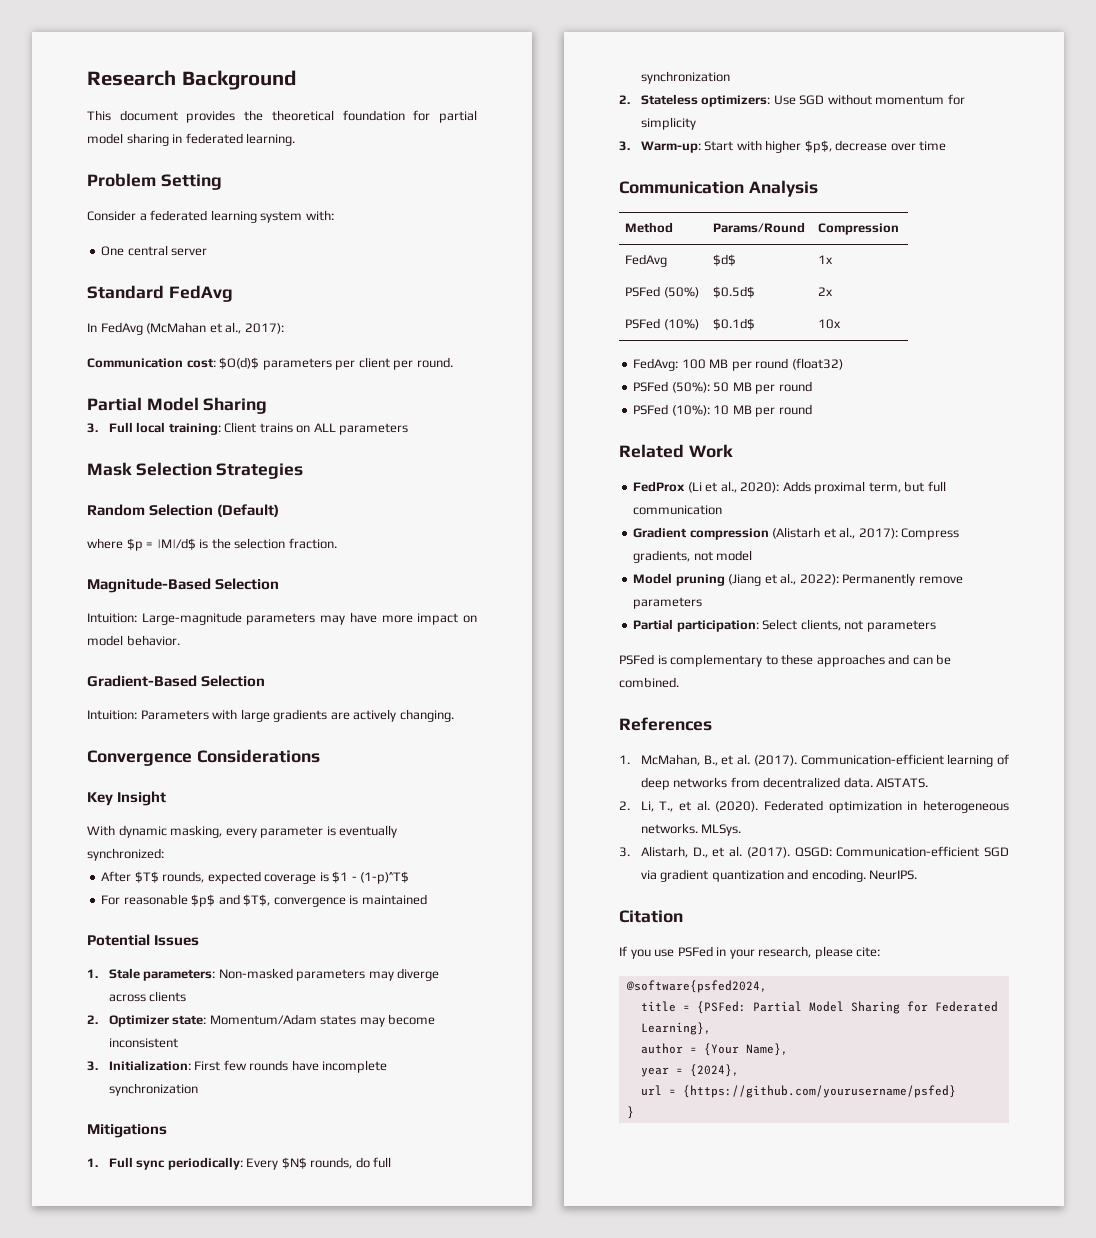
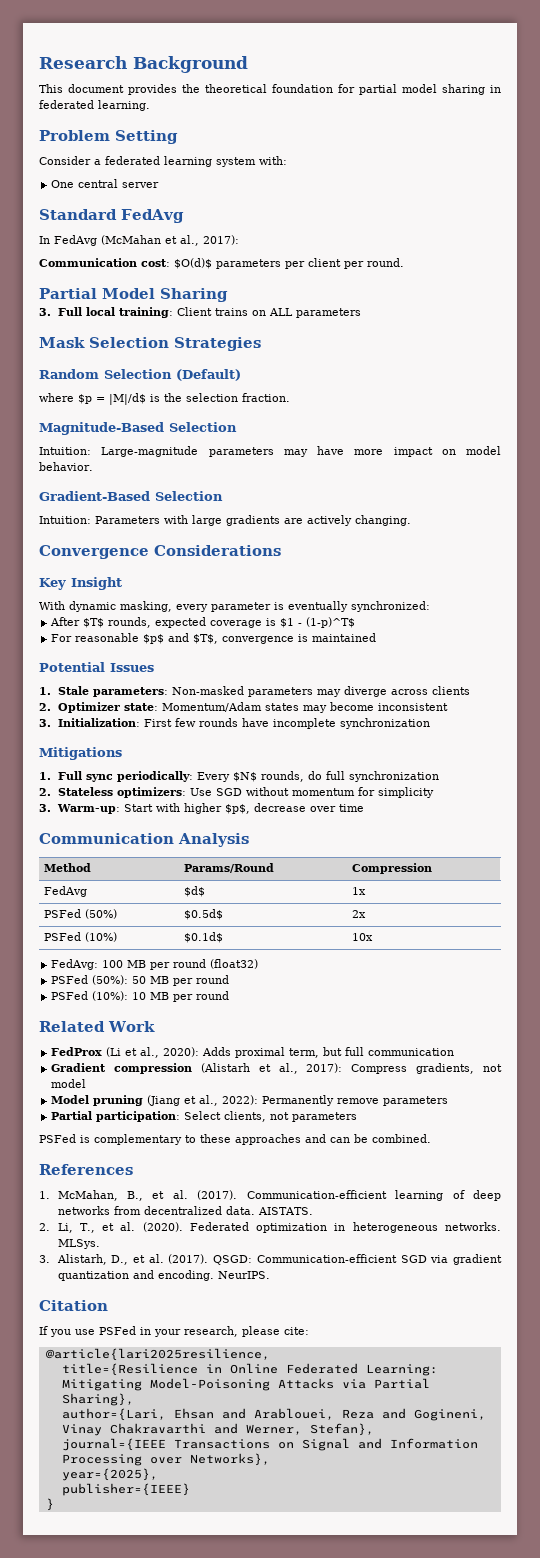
[625,980,767,993] [640,1001,998,1014] [640,1022,711,1035] [640,1043,788,1056] [640,1064,739,1077] [640,1085,956,1098] @software{psfed2024, // title = {PSFed: Partial Model Sharing for Federated Learning}, // author = {Your Name}, // year = {2024}, // url = {https://github.com/yourusername/psfed} -> [45,1348,270,1361] [61,1363,438,1376] [61,1378,430,1391] [61,1393,134,1406] [61,1408,486,1421] [61,1423,374,1436] [61,1438,478,1451] [61,1453,270,1466] [61,1468,158,1481] [61,1483,190,1496] @article{lari2025resilience, // title={Resilience in Online Federated Learning: Mitigating Model-Poisoning Attacks via Partial Sharing}, // author={Lari, Ehsan and Arablouei, Reza and Gogineni, Vinay Chakravarthi and Werner, Stefan}, // journal={IEEE Transactions on Signal and Information Processing over Networks}, // year={2025}, // publisher={IEEE}

